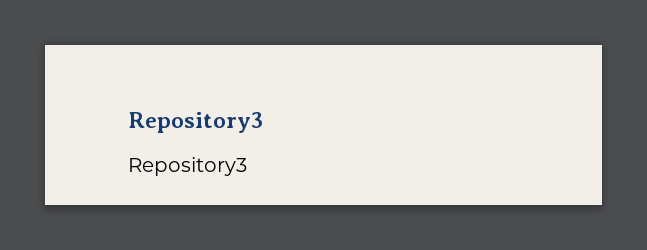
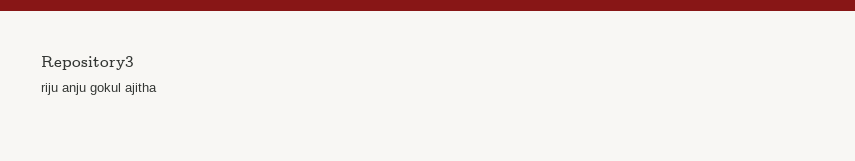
[128,157,247,176] Repository3 -> [41,83,157,95] riju anju gokul ajitha

